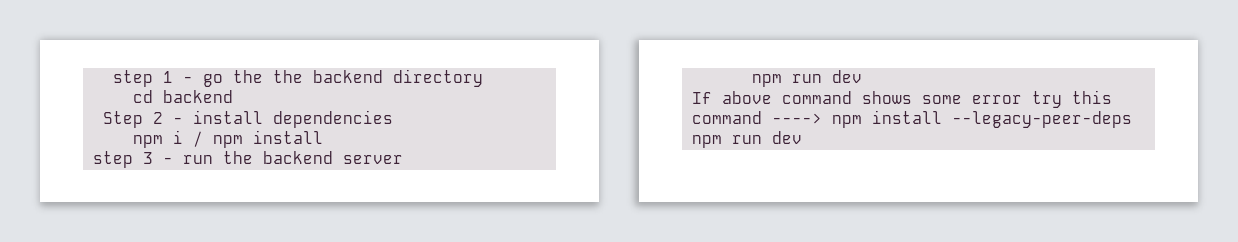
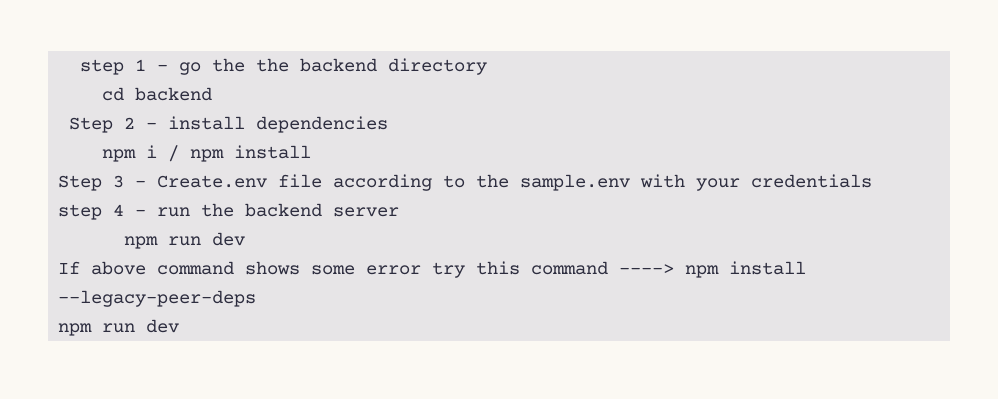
[93,151,154,168] // step 3 -> [58,174,873,191] [58,204,125,220] // Step 3 - Create.env file according to the sample.env with your credentials // step 4

